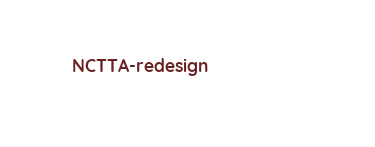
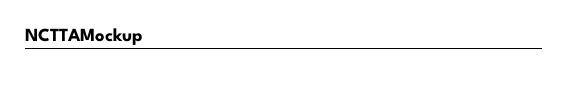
[72,58,208,76] NCTTA-redesign -> [25,28,142,45] NCTTAMockup

